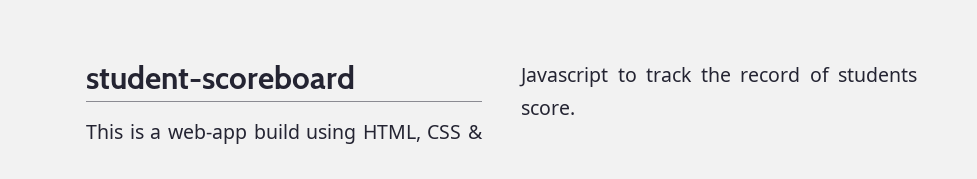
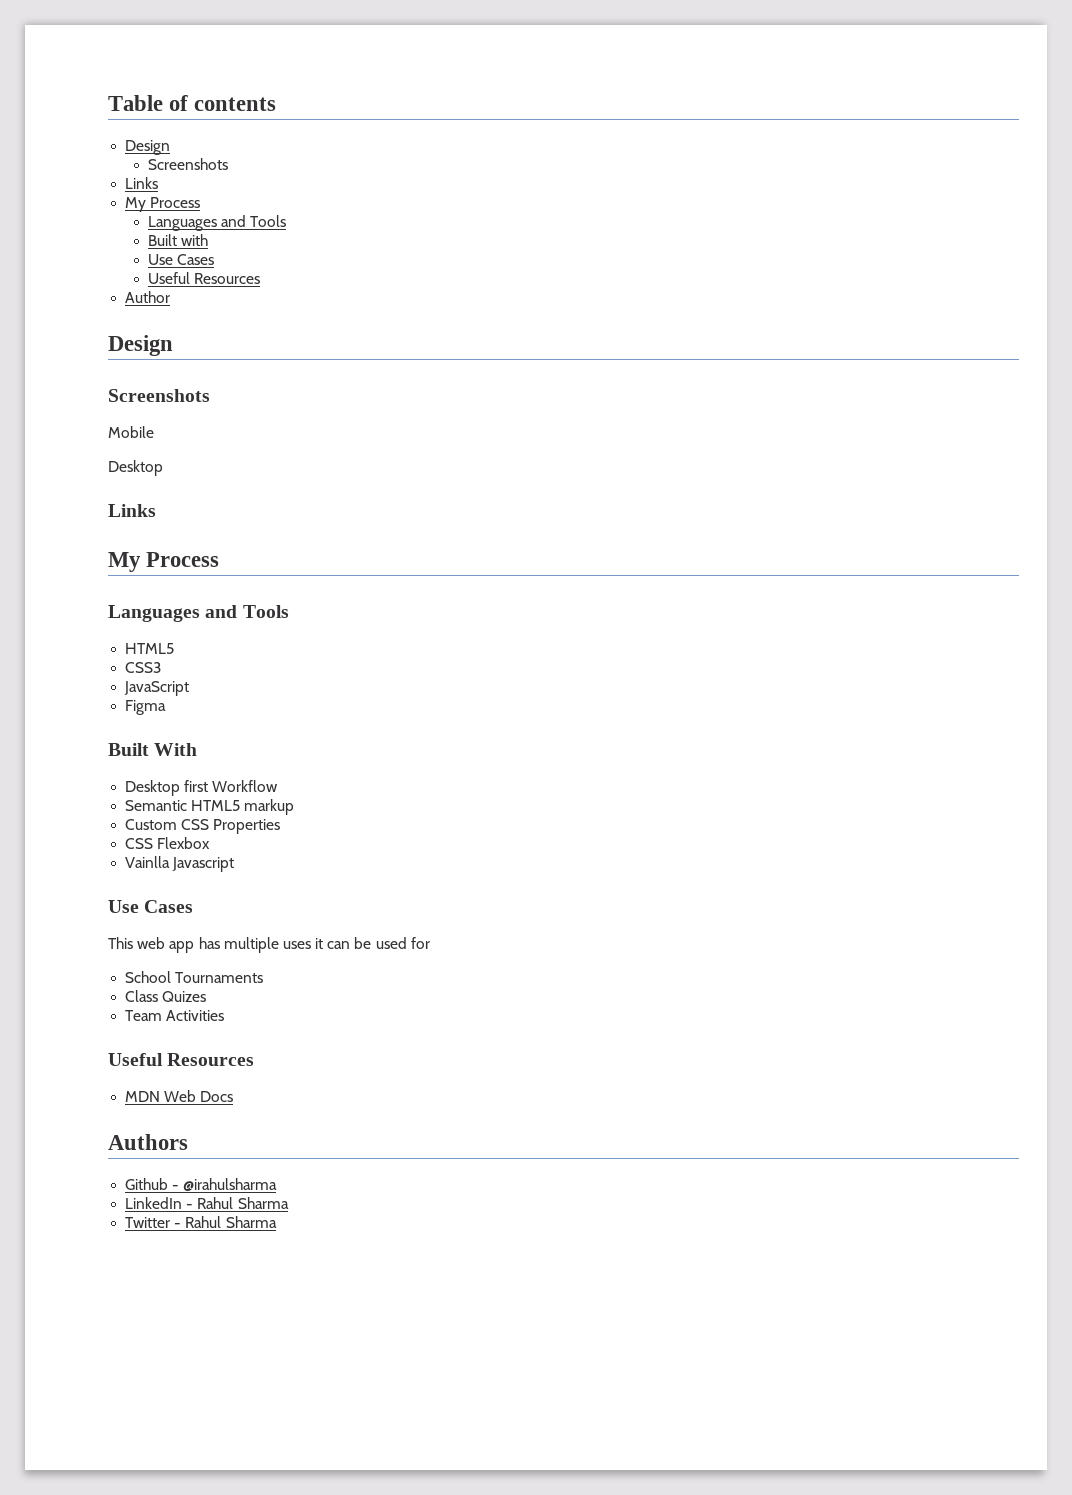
[86,65,355,89] [86,124,483,144] [519,67,917,87] [521,104,575,115] student-scoreboard // This is a web-app build using HTML, CSS & Javascript to track the record of students score. -> [108,95,277,111] [125,140,171,155] [147,158,228,170] [125,177,159,189] [125,197,201,212] [147,215,287,231] [147,234,209,246] [147,254,215,265] [147,272,261,284] [125,291,171,303] [108,335,173,356] [108,389,210,402] [108,426,154,438] [108,460,163,476] [108,504,156,517] [108,552,220,572] [108,605,289,622] [125,643,175,654] [125,662,162,673] [124,681,190,696] [125,700,167,715] [108,743,198,756] [125,780,279,796] [125,799,295,815] [125,819,281,834] [125,837,211,849] [125,856,235,872] [108,900,194,913] [108,937,430,953] [125,971,264,983] [125,990,207,1002] [125,1010,225,1021] [108,1053,255,1066] [125,1090,234,1102] [108,1134,188,1150] [125,1178,278,1191] [125,1197,289,1209] [125,1216,277,1228] Table of contents // Design // Screenshots // Links // My Process // Languages and Tools // Built with // Use Cases // Useful Resources // Author // Design // Screenshots // Mobile // Desktop // Links // My Process // Languages and Tools // HTML5 // CSS3 // JavaScript // Figma // Built With // Desktop first Workflow // Semantic HTML5 markup // Custom CSS Properties // CSS Flexbox // Vainlla Javascript // Use Cases // This web app has multiple uses it can be used for // School Tournaments // Class Quizes // Team Activities // Useful Resources // MDN Web Docs // Authors // Github - @irahulsharma // LinkedIn - Rahul Sharma // Twitter - Rahul Sharma

